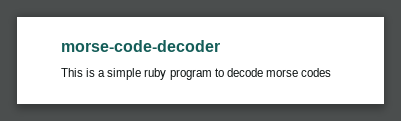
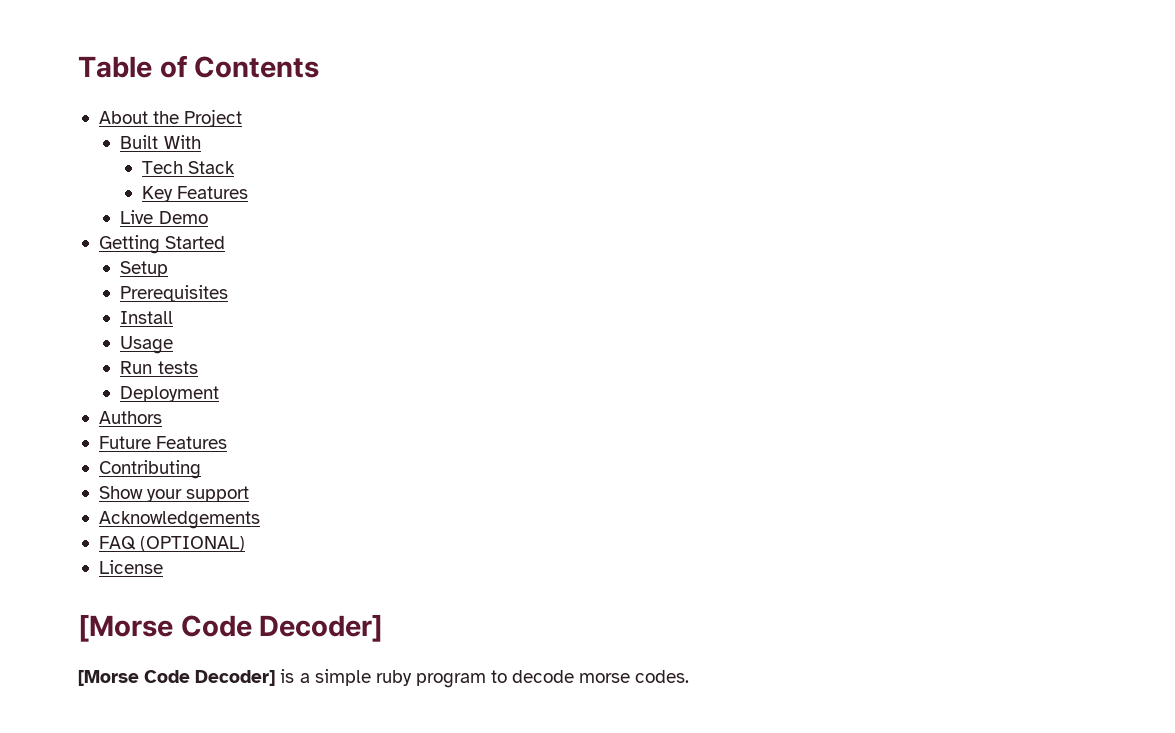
[61,40,220,52] [61,68,83,77] morse-code-decoder // This -> [78,55,320,78] [98,109,243,127] [120,135,201,149] [142,161,236,174] [142,186,249,202] [120,210,208,224] [98,235,226,254] [120,261,169,277] [120,285,229,302] [120,311,174,324] [120,336,174,354] [120,361,198,374] [120,386,220,402] [98,411,162,424] [98,436,228,449] [98,460,201,479] [98,486,250,502] [98,511,260,529] [98,536,246,552] [98,560,163,574] [78,615,384,642] [78,670,276,686] Table of Contents // About the Project // Built With // Tech Stack // Key Features // Live Demo // Getting Started // Setup // Prerequisites // Install // Usage // Run tests // Deployment // Authors // Future Features // Contributing // Show your support // Acknowledgements // FAQ (OPTIONAL) // License // [Morse Code Decoder] // [Morse Code Decoder]
[300,68,331,77] codes -> [635,670,690,683] codes.

